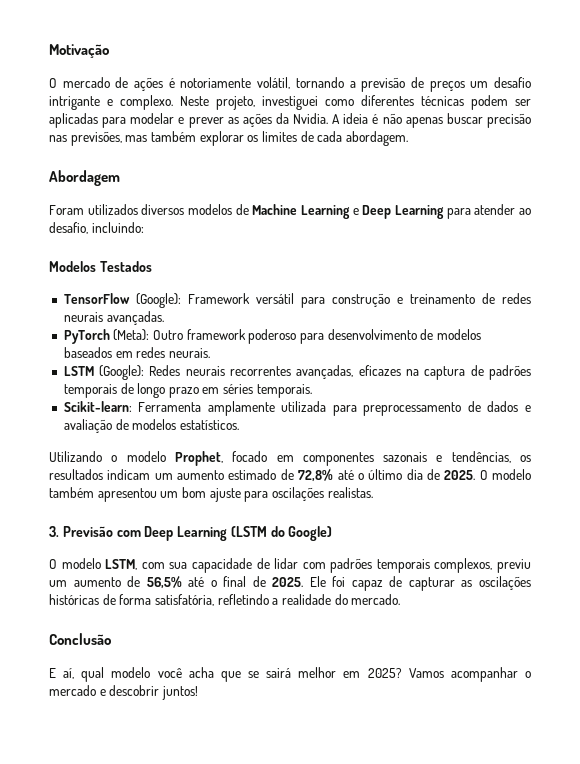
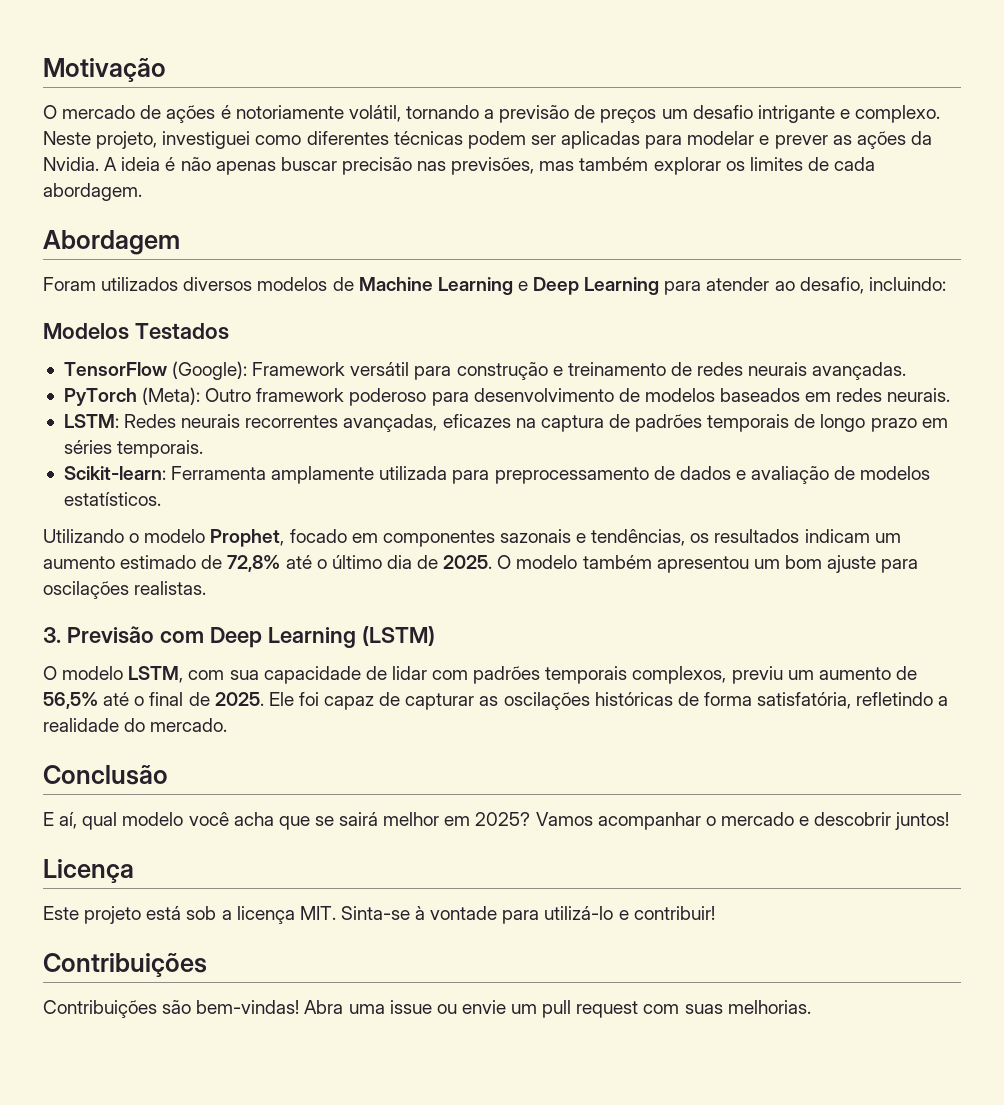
[63,365,145,380] LSTM (Google): -> [63,414,119,428] LSTM:
[230,526,333,541] (LSTM do Google) -> [361,626,435,646] (LSTM)
(198, 693) none -> [43,859,134,883] [43,906,715,924] [43,953,207,977] [43,1000,811,1018] // Licença // Este projeto está sob a licença MIT. Sinta-se à vontade para utilizá-lo e contribuir! // Contribuições // Contribuições são bem-vindas! Abra uma issue ou envie um pull request com suas melhorias.

